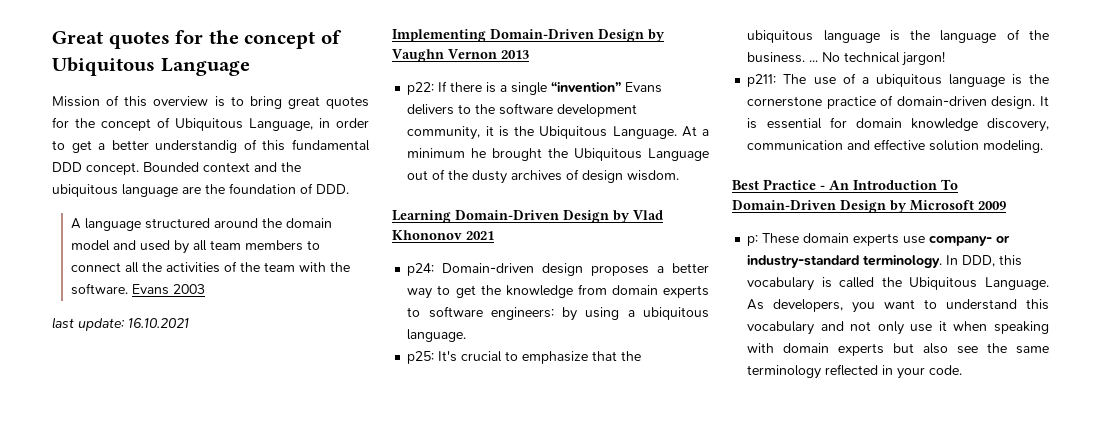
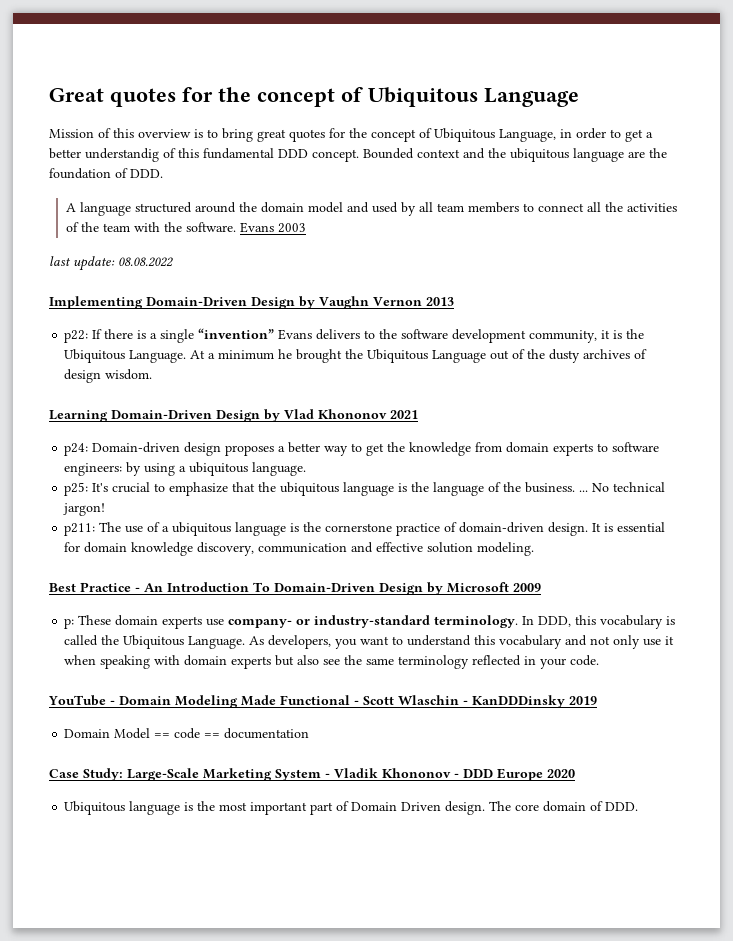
[128,318,189,328] 16.10.2021 -> [118,257,174,267] 08.08.2022
(963, 370) none -> [48,695,597,708] [64,728,310,739] [49,768,575,781] [64,801,639,815] // YouTube - Domain Modeling Made Functional - Scott Wlaschin - KanDDDinsky 2019 // Domain Model == code == documentation // Case Study: Large-Scale Marketing System - Vladik Khononov - DDD Europe 2020 // Ubiquitous language is the most important part of Domain Driven design. The core domain of DDD.

